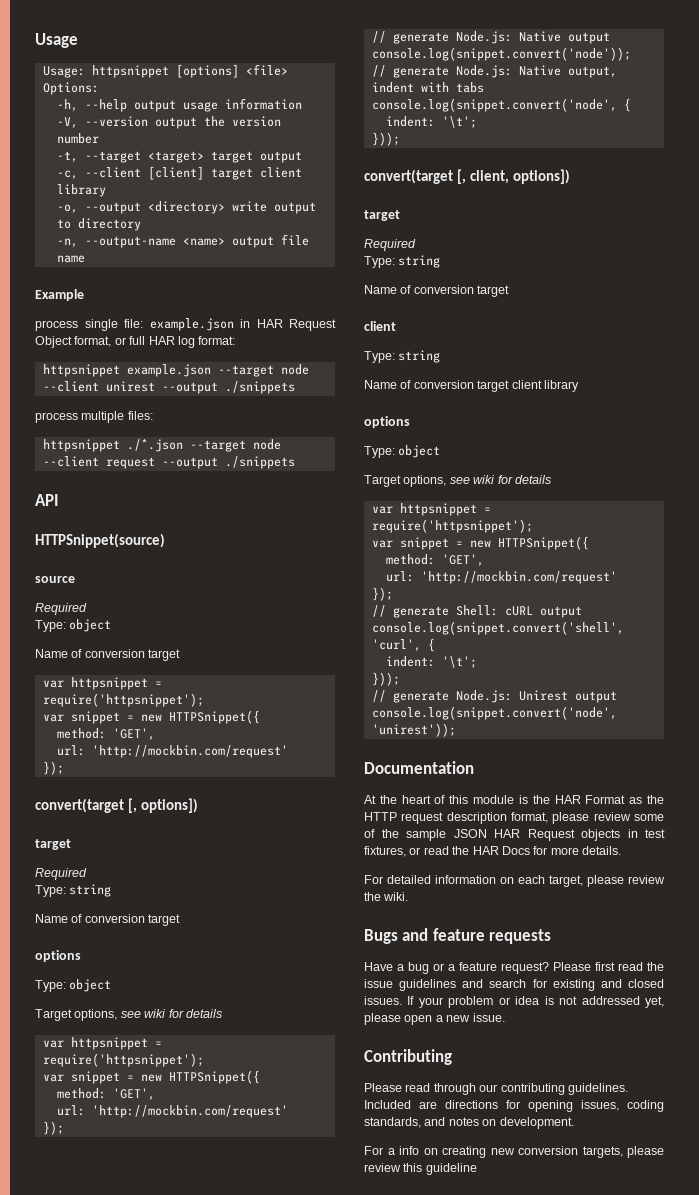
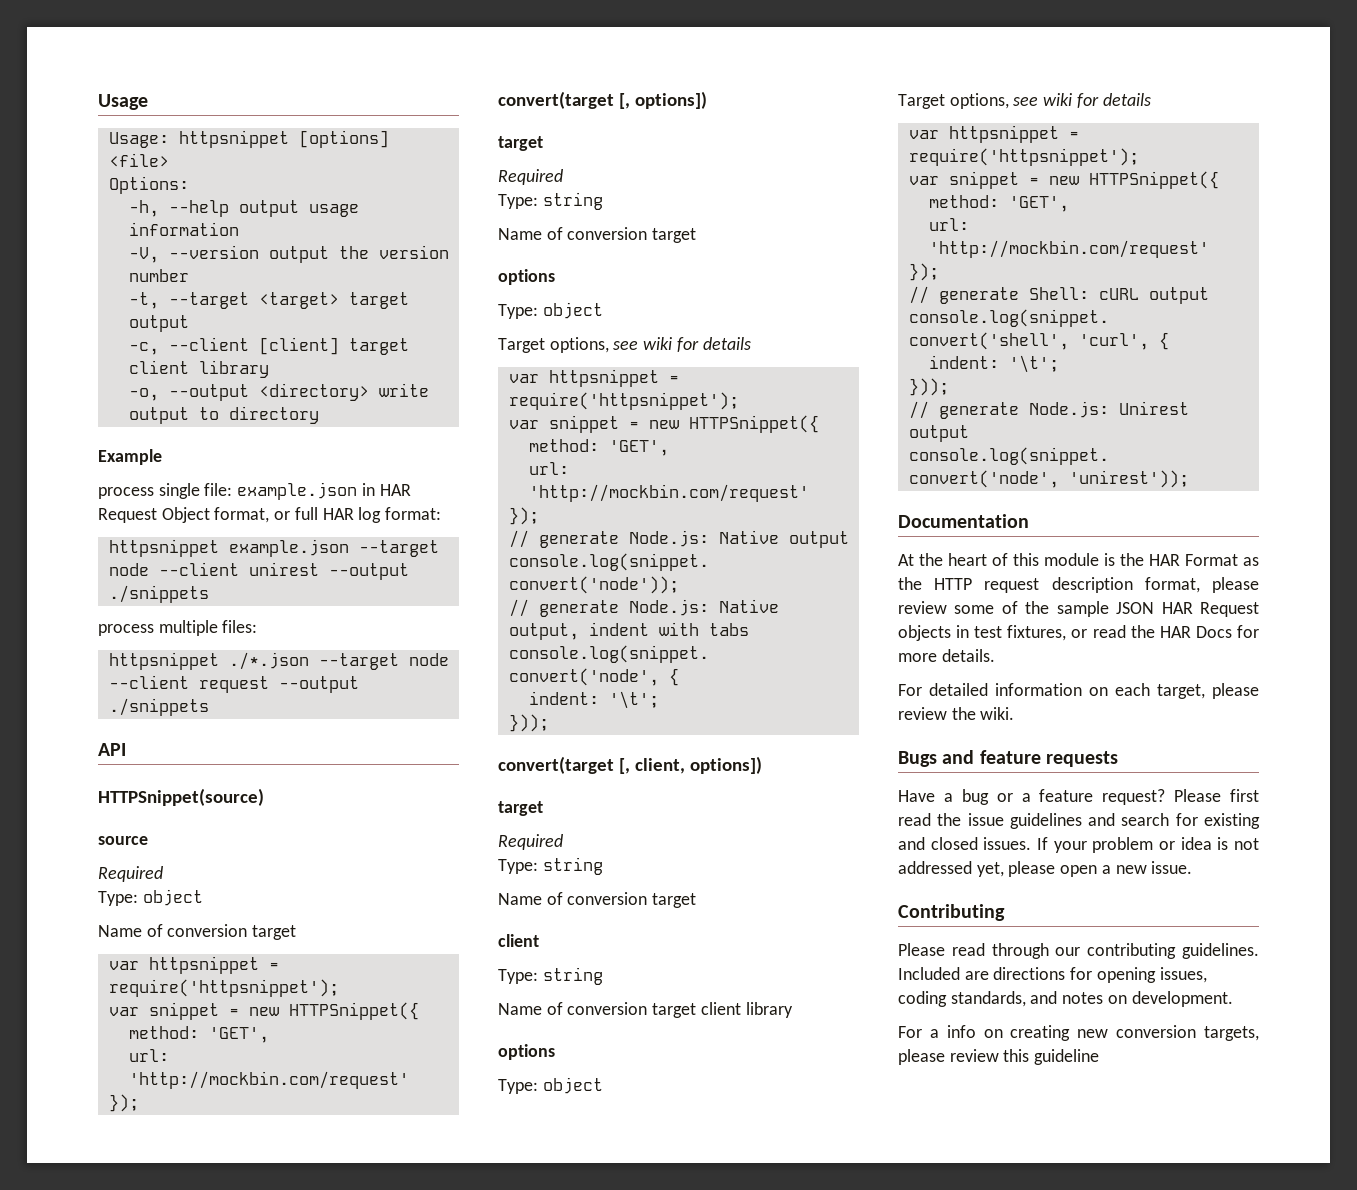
[56,234,309,248] [56,255,85,263] // -n, --output-name <name> output file name -> (319, 415) none

